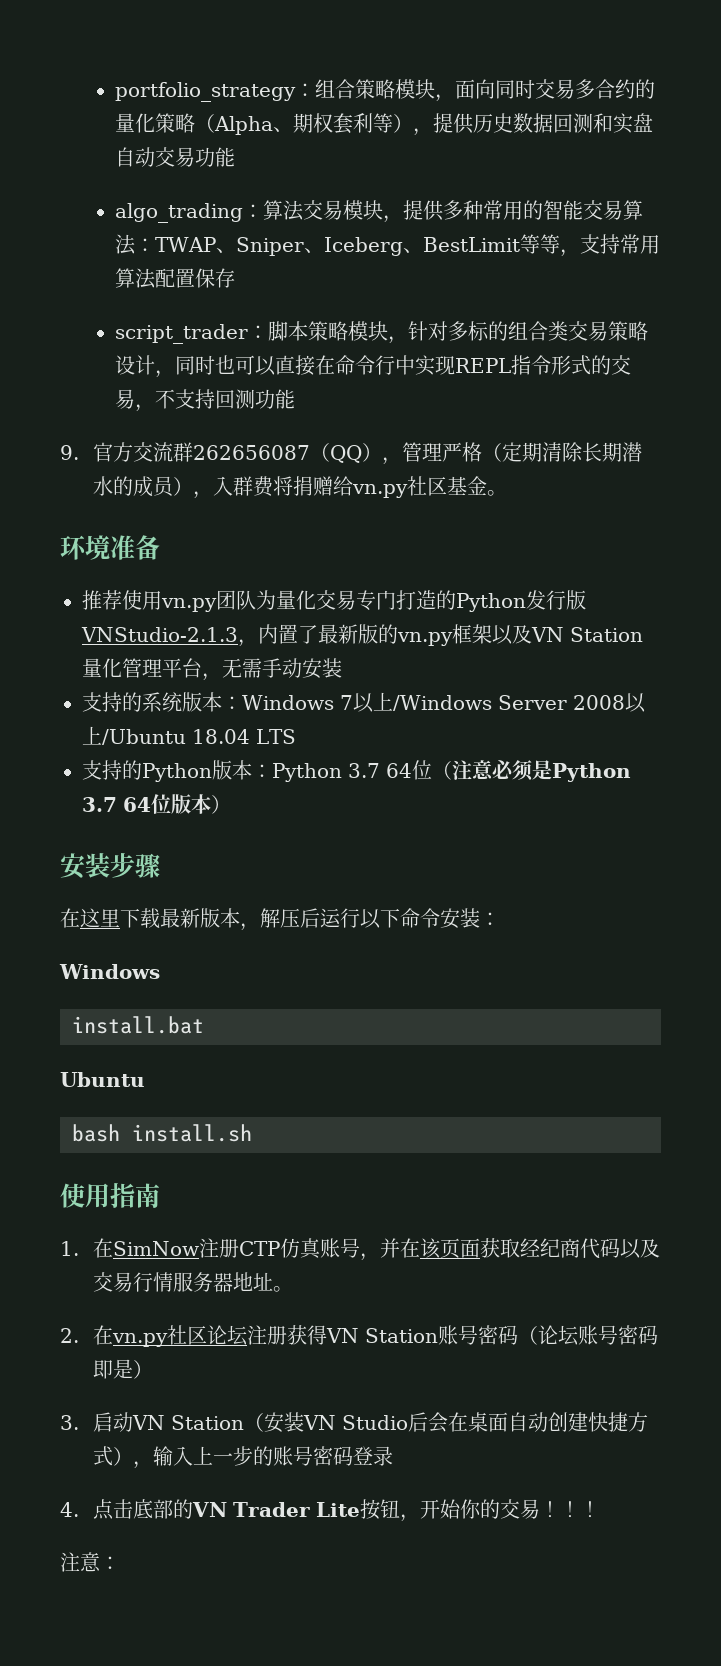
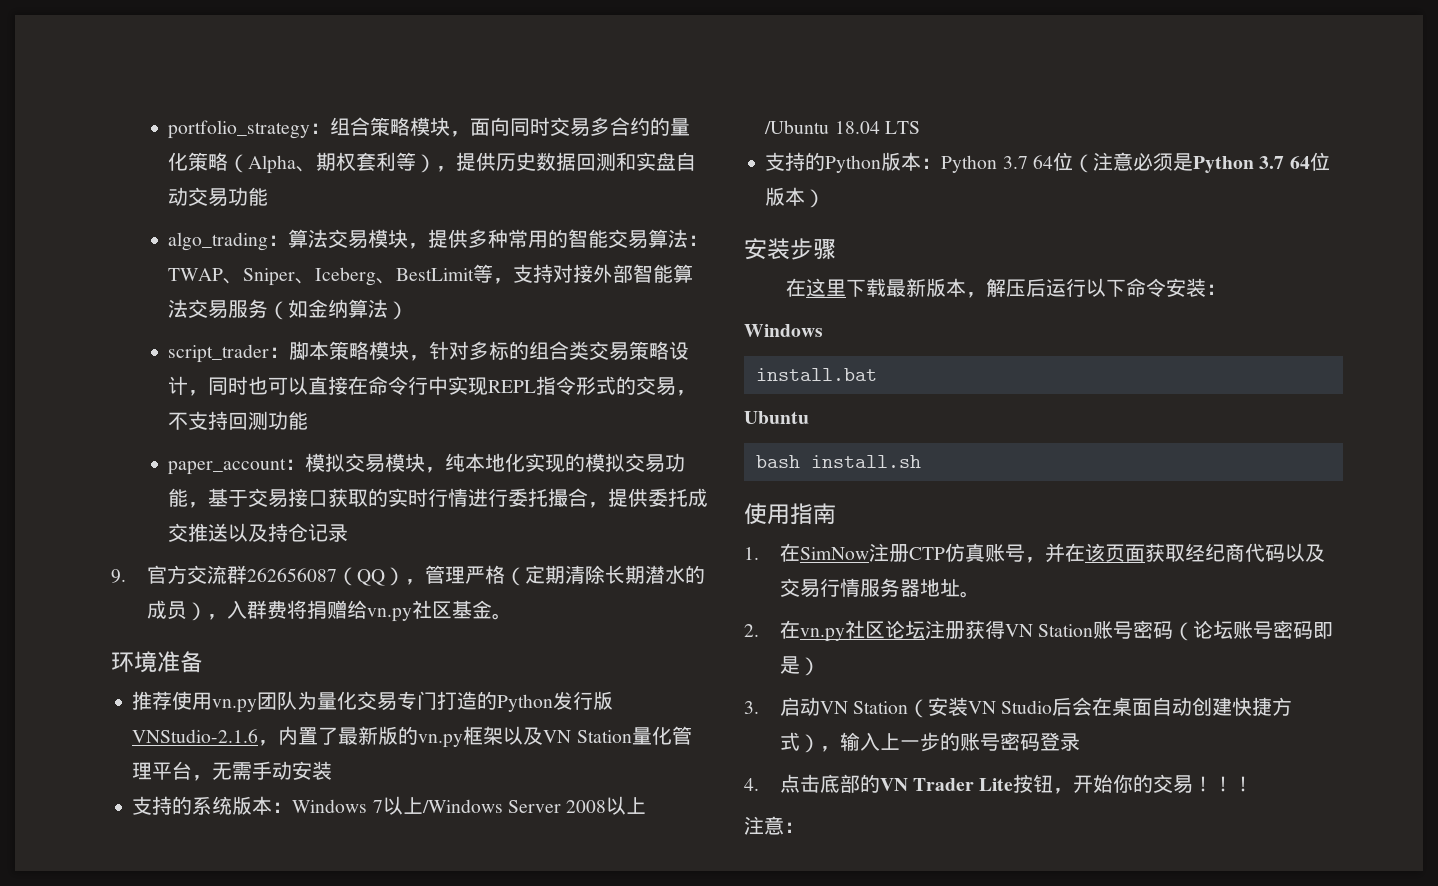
[540,234,661,257] [115,268,236,289] 等，支持常用算法配置保存 -> [493,264,694,284] [168,299,409,320] ，支持对接外部智能算法交易服务（如金纳算法）
(296, 399) none -> [168,453,686,475] [168,488,709,508] [168,523,349,542] // paper_account：模拟交易模块，纯本地化实现的模拟交易功能，基于交易接口获取的实时行情进行委托撮合，提供委托成交推送以及持仓记录
[81,627,238,642] VNStudio-2.1.3 -> [132,729,259,743] VNStudio-2.1.6

